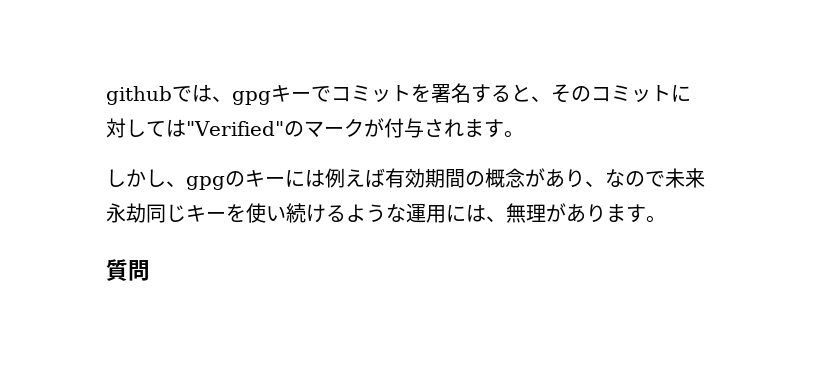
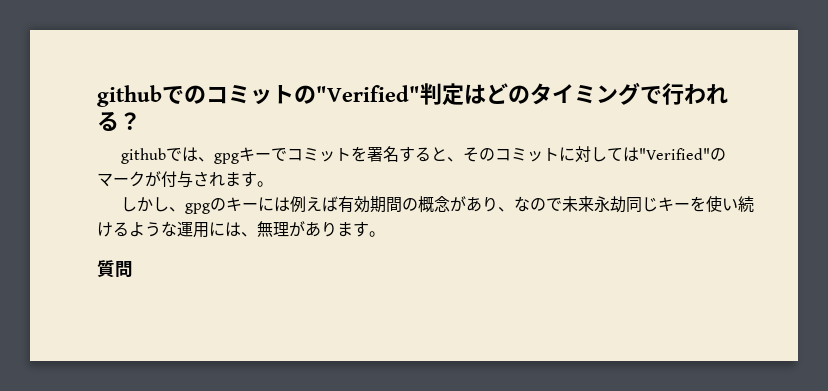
[106,86,192,105] githubで -> [97,82,728,107] [97,111,141,131] [120,148,182,164] githubでのコミットの"Verified"判定はどのタイミングで行われる？ // githubで

